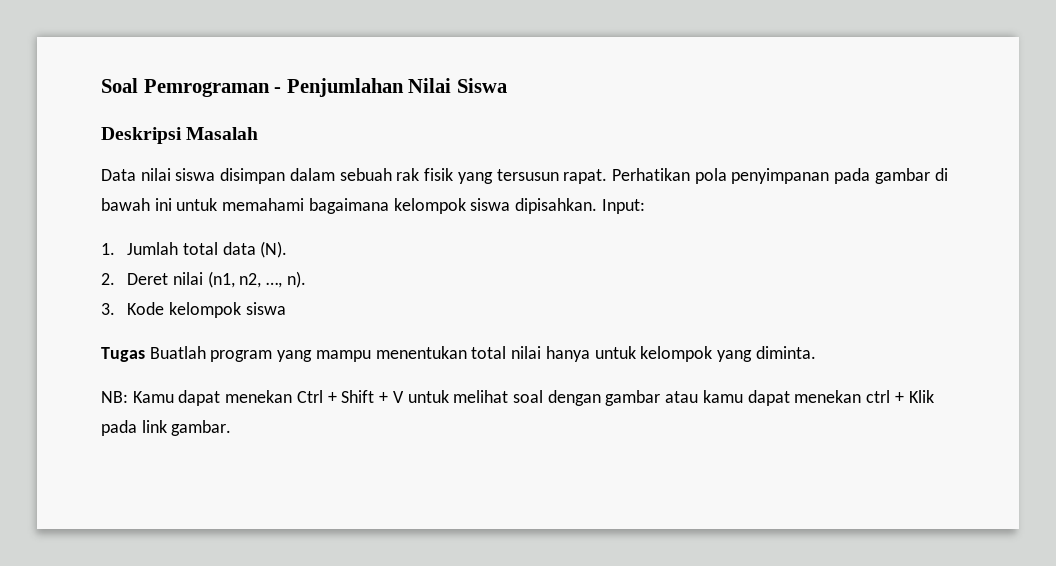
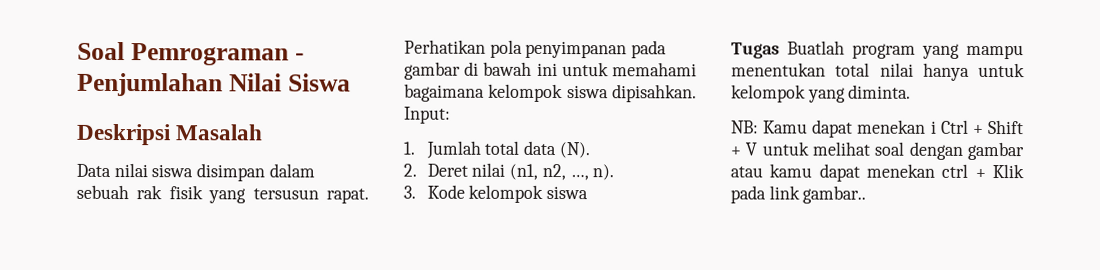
(293, 396) none -> [930,120,937,134] i
[171,420,232,436] gambar. -> [802,185,867,204] gambar..

